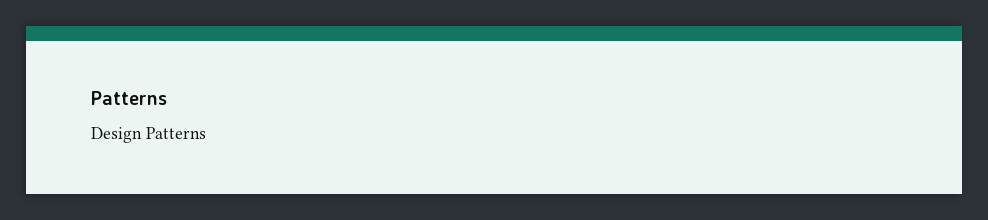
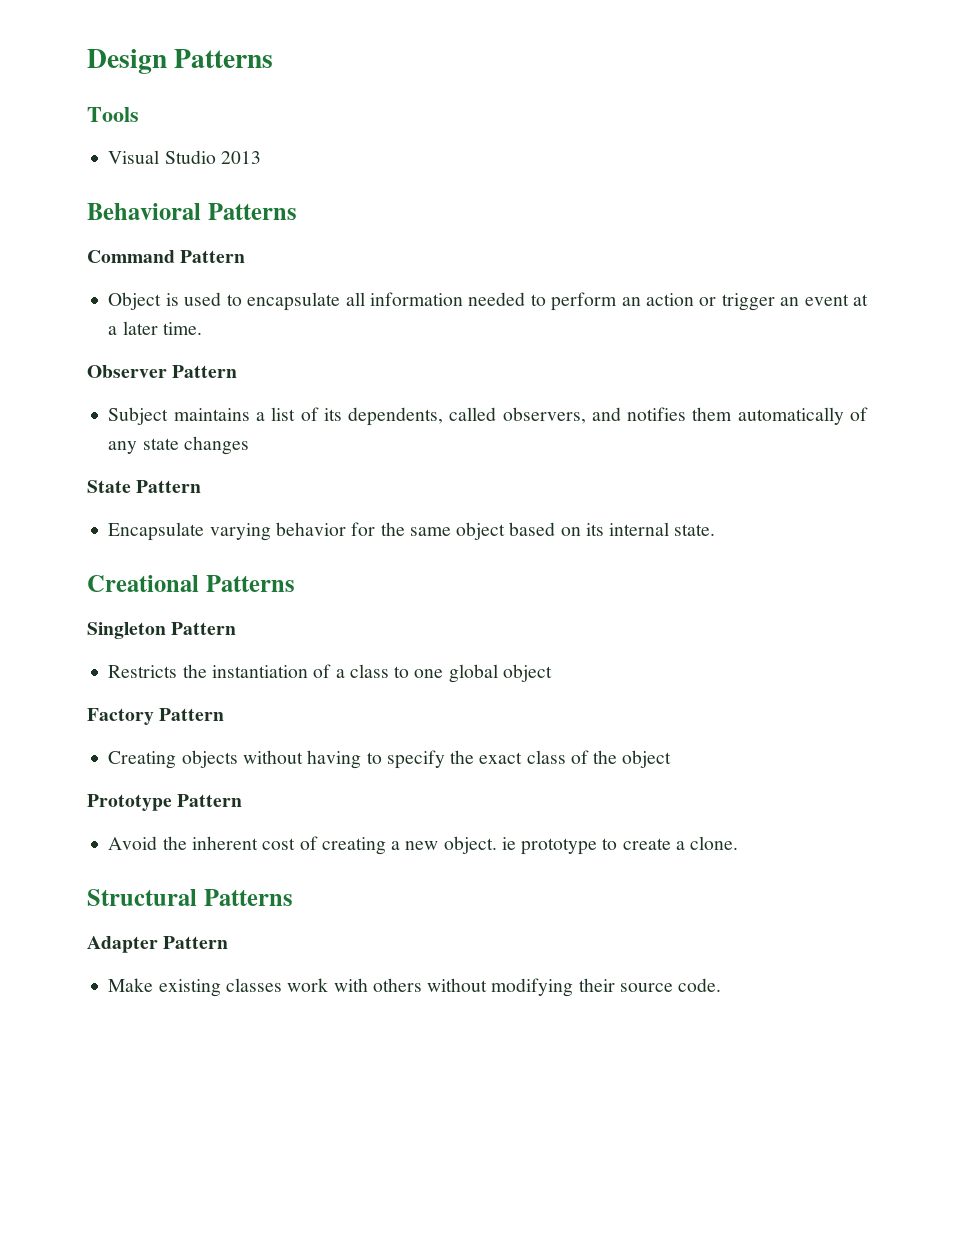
[91,91,167,105] [91,127,206,143] Patterns // Design Patterns -> [87,49,274,74] [87,107,139,122] [108,150,261,164] [87,203,297,220] [87,250,246,263] [108,292,868,311] [108,321,202,335] [87,365,238,378] [108,407,868,426] [108,436,249,455] [87,480,202,493] [108,522,716,541] [87,575,295,592] [87,622,237,639] [108,664,552,683] [87,708,225,725] [108,750,672,769] [87,794,243,811] [108,836,739,855] [87,889,293,906] [87,936,229,953] [108,978,722,997] Design Patterns // Tools // Visual Studio 2013 // Behavioral Patterns // Command Pattern // Object is used to encapsulate all information needed to perform an action or trigger an event at a later time. // Observer Pattern // Subject maintains a list of its dependents, called observers, and notifies them automatically of any state changes // State Pattern // Encapsulate varying behavior for the same object based on its internal state. // Creational Patterns // Singleton Pattern // Restricts the instantiation of a class to one global object // Factory Pattern // Creating objects without having to specify the exact class of the object // Prototype Pattern // Avoid the inherent cost of creating a new object. ie prototype to create a clone. // Structural Patterns // Adapter Pattern // Make existing classes work with others without modifying their source code.

